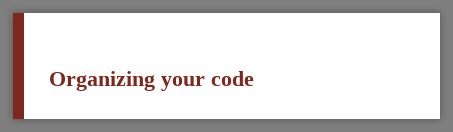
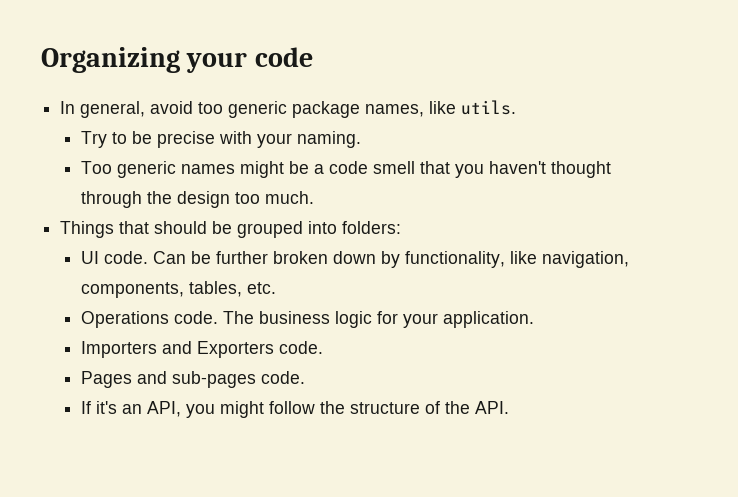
(254, 78) none -> [60,100,517,118] [80,131,361,148] [80,161,611,178] [80,191,314,208] [60,221,402,238] [80,251,629,268] [80,281,276,298] [80,311,534,328] [80,341,323,358] [80,371,305,388] [80,401,509,418] // In general, avoid too generic package names, like utils. // Try to be precise with your naming. // Too generic names might be a code smell that you haven't thought through the design too much. // Things that should be grouped into folders: // UI code. Can be further broken down by functionality, like navigation, components, tables, etc. // Operations code. The business logic for your application. // Importers and Exporters code. // Pages and sub-pages code. // If it's an API, you might follow the structure of the API.

